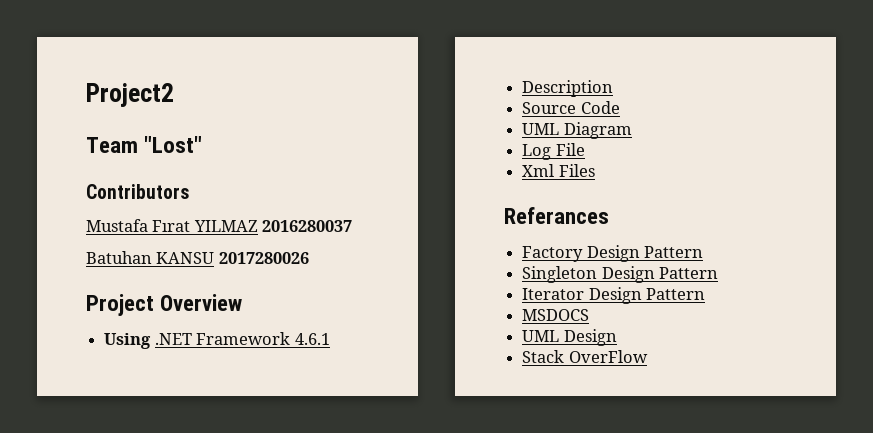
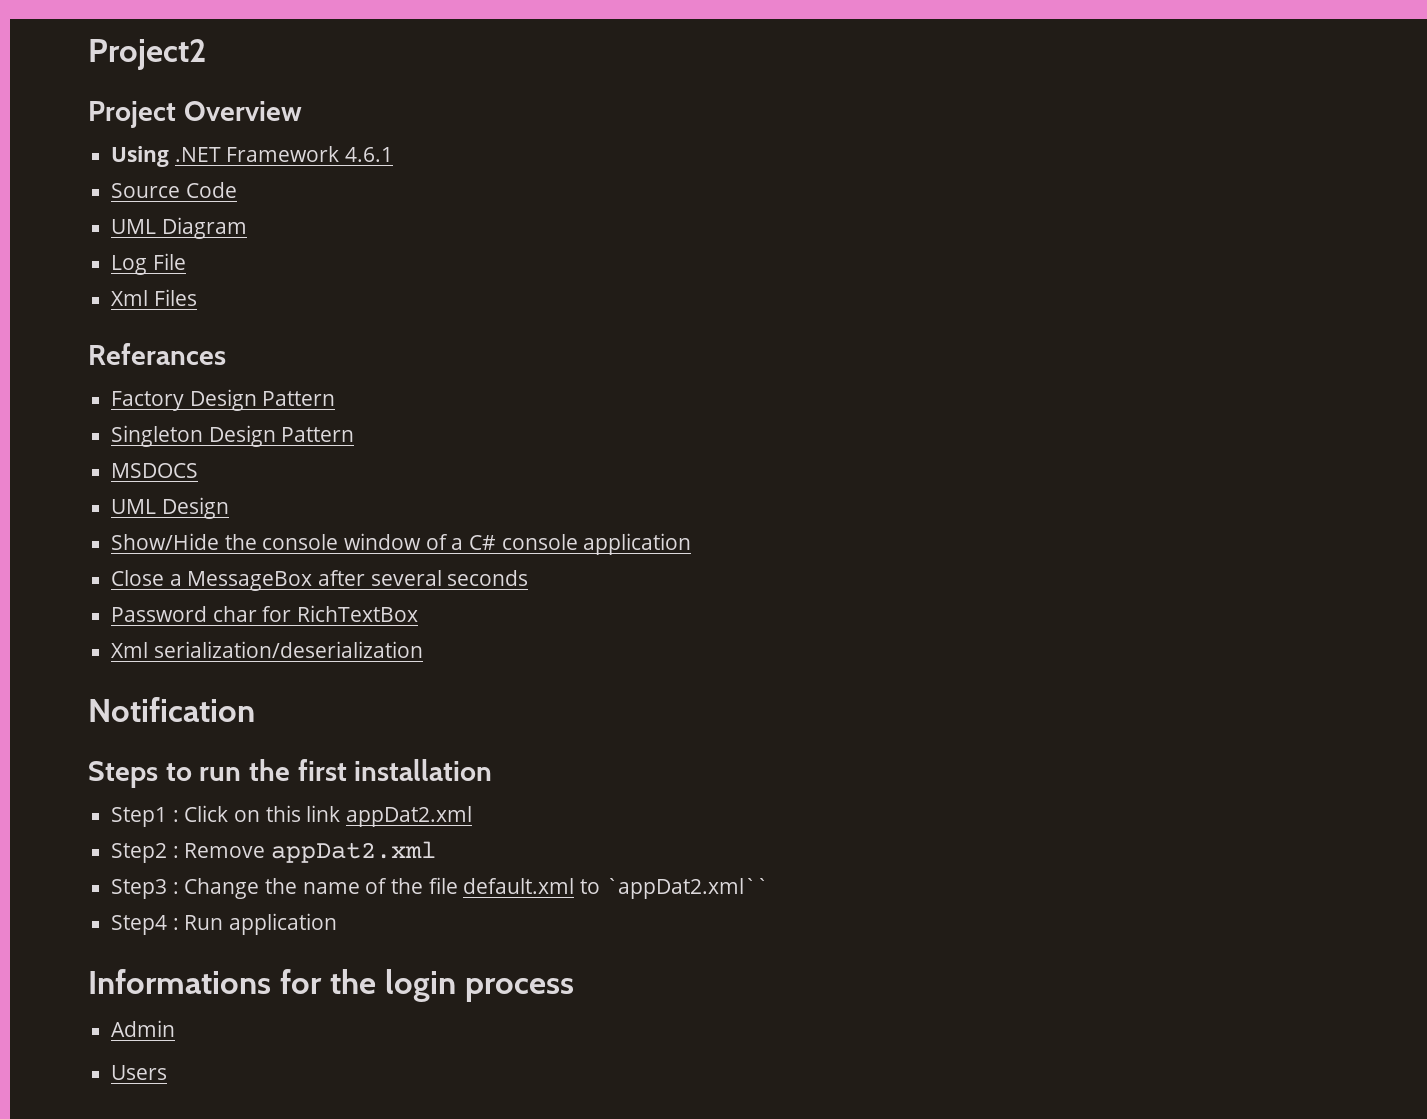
[86,136,203,153] [86,184,189,199] [86,219,353,232] [86,251,309,264] // Team "Lost" // Contributors // Mustafa Fırat YILMAZ 2016280037 // Batuhan KANSU 2017280026 -> (206, 54) none
[522,80,614,97] // Description -> (394, 154) none
[522,287,706,304] // Iterator Design Pattern -> (355, 434) none
[522,350,648,363] Stack OverFlow -> [111,533,692,555] [111,570,529,591] [111,605,419,622] [111,641,423,658] [88,697,255,722] [88,759,493,788] [111,805,473,827] [111,841,437,863] [111,877,768,899] [111,913,338,935] [88,969,574,1002] [111,1020,176,1037] [111,1065,168,1080] Show/Hide the console window of a C# console application // Close a MessageBox after several seconds // Password char for RichTextBox // Xml serialization/deserialization // Notification // Steps to run the first installation // Step1 : Click on this link appDat2.xml // Step2 : Remove appDat2.xml // Step3 : Change the name of the file default.xml to `appDat2.xml`` // Step4 : Run application // Informations for the login process // Admin // Users

